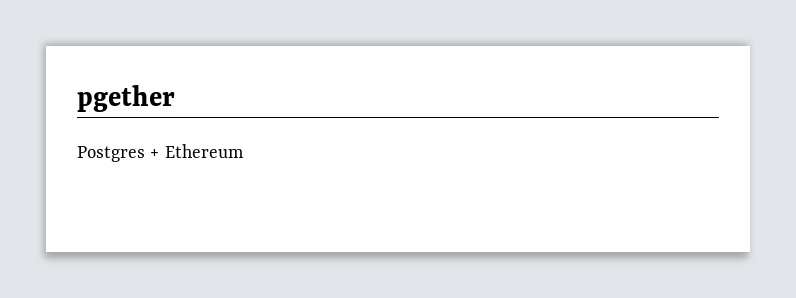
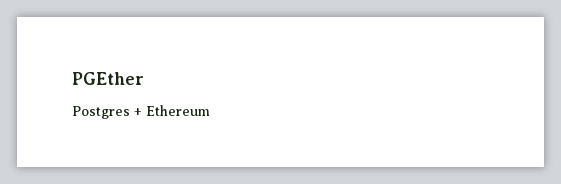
[77,85,175,112] pgether -> [72,72,144,85] PGEther

